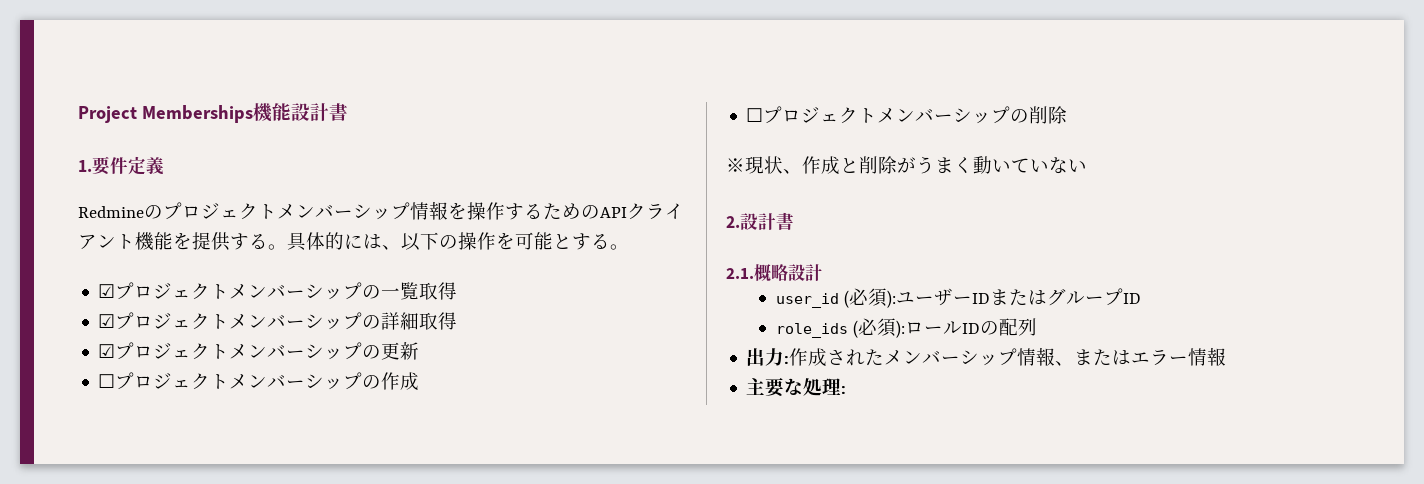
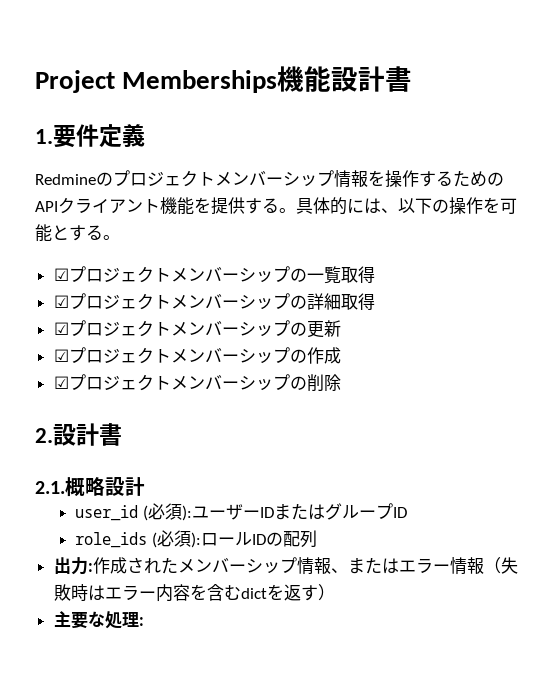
[98,374,116,388] ☐ -> [53,349,69,362] ☑
[746,108,764,122] ☐ -> [53,376,69,389] ☑
[726,156,1087,175] // ※現状、作成と削除がうまく動いていない -> (341, 382) none
(1227, 356) none -> [483,557,518,574] [53,584,335,602] （失敗時はエラー内容を含むdictを返す）

